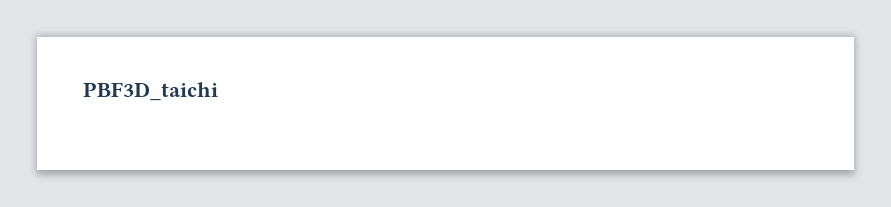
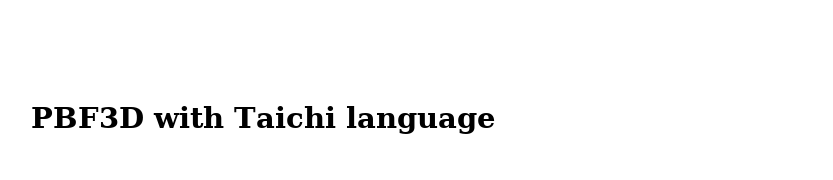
[83,82,218,101] PBF3D_taichi -> [31,106,495,134] PBF3D with Taichi language

